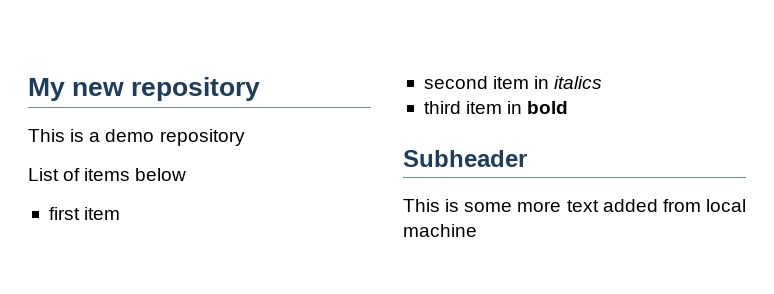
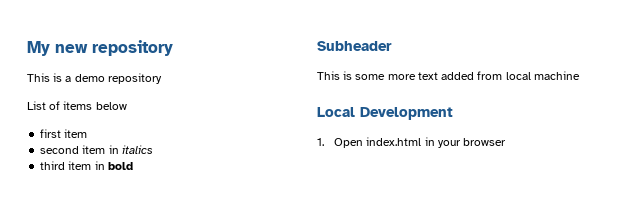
(477, 230) none -> [317,107,453,120] [317,137,507,148] // Local Development // 1. Open index.html in your browser

